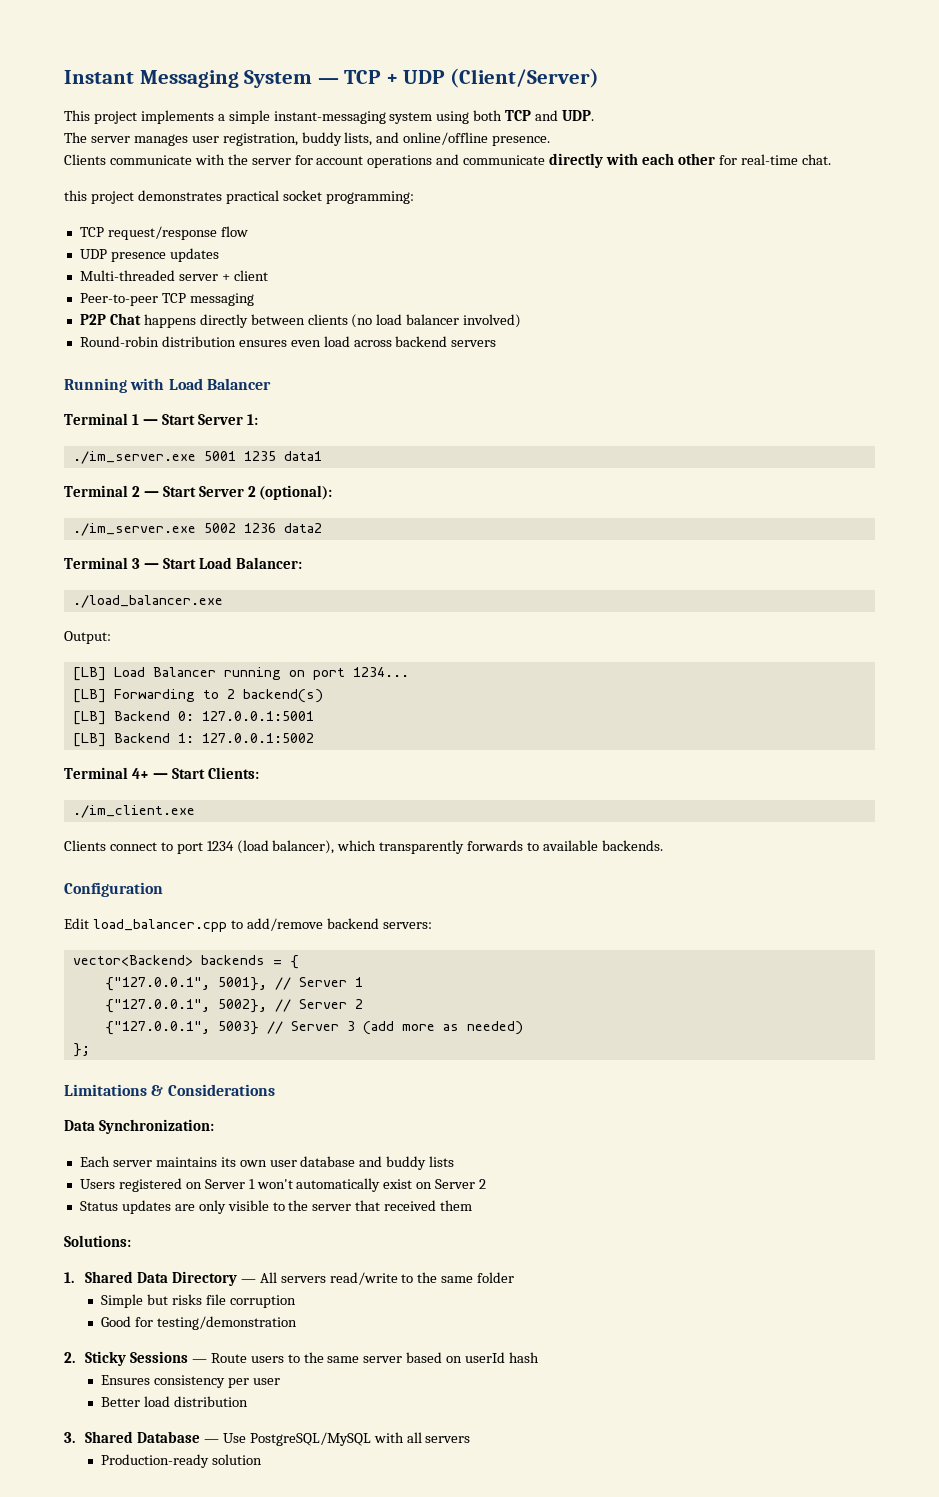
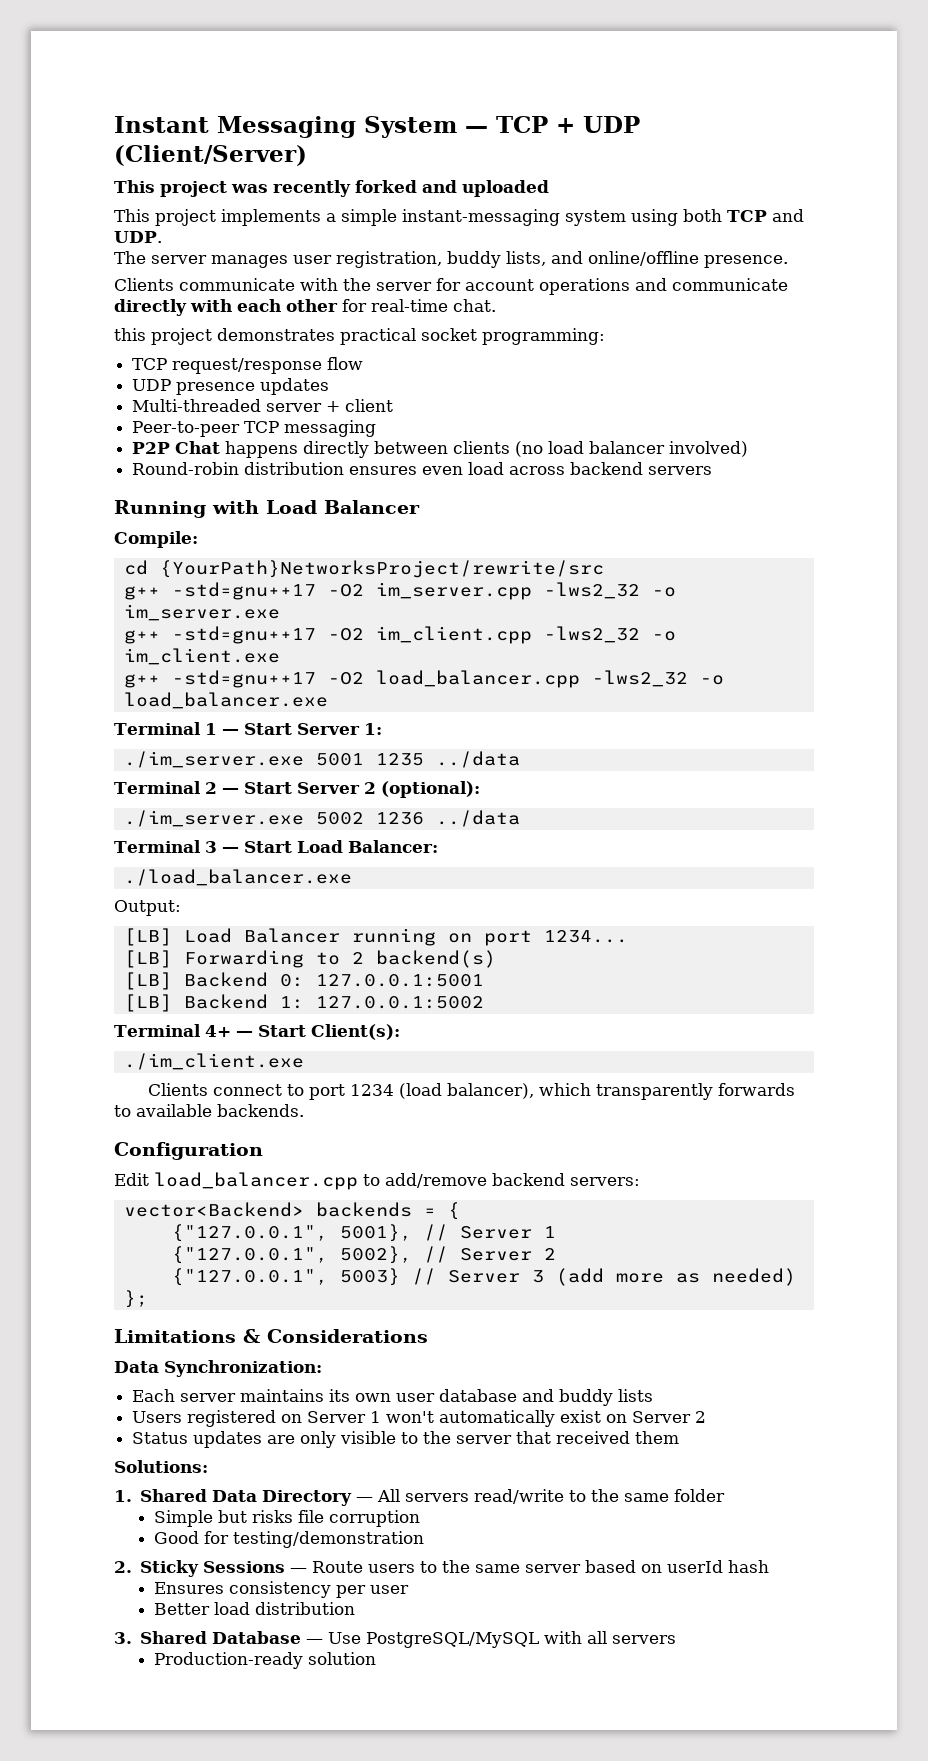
(599, 78) none -> [114,180,549,197] // This project was recently forked and uploaded
(271, 384) none -> [114,531,198,548] [123,560,604,578] [123,582,676,600] [123,604,280,621] [123,626,676,644] [123,648,280,665] [123,670,724,688] [123,692,328,709] // Compile: // cd {YourPath}NetworksProject/rewrite/src // g++ -std=gnu++17 -O2 im_server.cpp -lws2_32 -o im_server.exe // g++ -std=gnu++17 -O2 im_client.cpp -lws2_32 -o im_client.exe // g++ -std=gnu++17 -O2 load_balancer.cpp -lws2_32 -o load_balancer.exe
[283,451,322,461] data1 -> [435,751,520,768] ../data
[283,523,322,533] data2 -> [435,810,520,827] ../data
[207,767,259,779] Clients: -> [310,1024,400,1040] Client(s):

